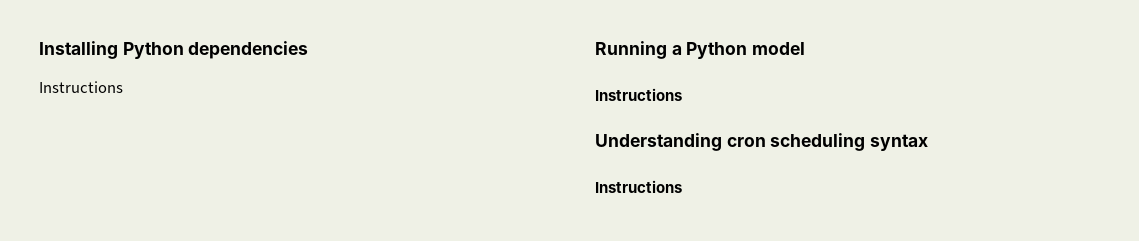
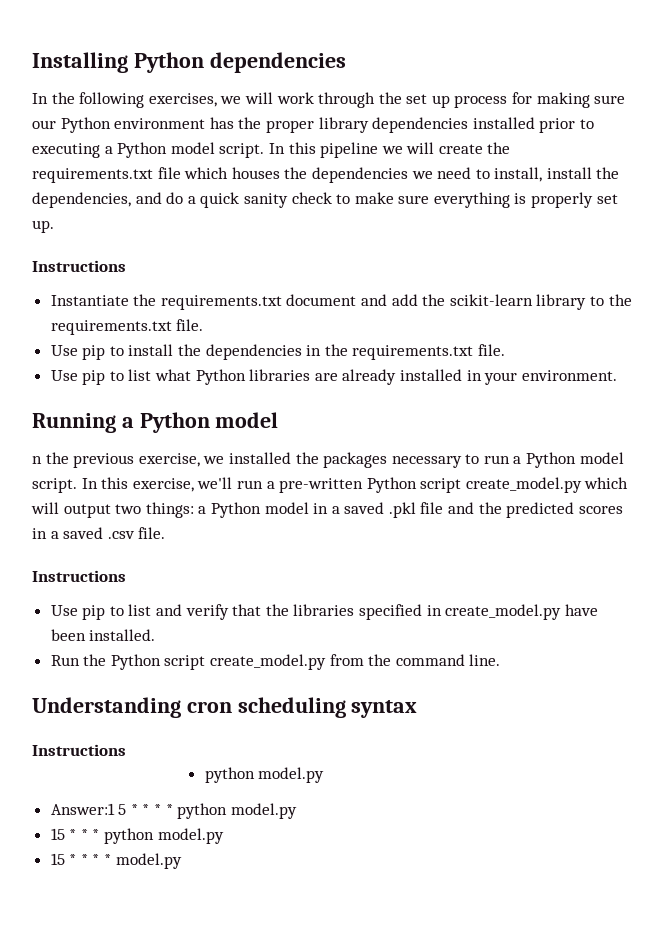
[39,81,123,93] [595,41,806,59] [595,88,682,101] Instructions // Running a Python model // Instructions -> [32,92,626,108] [32,117,594,133] [32,142,511,158] [32,167,620,183] [32,192,618,208] [32,220,54,233] [32,260,126,272] [50,294,632,310] [50,319,204,335] [50,344,506,360] [50,369,617,385] [32,412,279,433] [32,452,624,468] [32,477,629,493] [31,502,623,518] [32,527,166,539] [32,570,126,582] [50,604,598,620] [50,629,156,641] [50,654,501,670] In the following exercises, we will work through the set up process for making sure our Python environment has the proper library dependencies installed prior to executing a Python model script. In this pipeline we will create the requirements.txt file which houses the dependencies we need to install, install the dependencies, and do a quick sanity check to make sure everything is properly set up. // Instructions // Instantiate the requirements.txt document and add the scikit-learn library to the requirements.txt file. // Use pip to install the dependencies in the requirements.txt file. // Use pip to list what Python libraries are already installed in your environment. // Running a Python model // n the previous exercise, we installed the packages necessary to run a Python model script. In this exercise, we'll run a pre-written Python script create_model.py which will output two things: a Python model in a saved .pkl file and the predicted scores in a saved .csv file. // Instructions // Use pip to list and verify that the libraries specified in create_model.py have been installed. // Run the Python script create_model.py from the command line.
(682, 186) none -> [204,767,325,783] [50,803,297,819] [50,828,224,844] [50,853,182,869] // python model.py // Answer:1 5 * * * * python model.py // 15 * * * python model.py // 15 * * * * model.py

